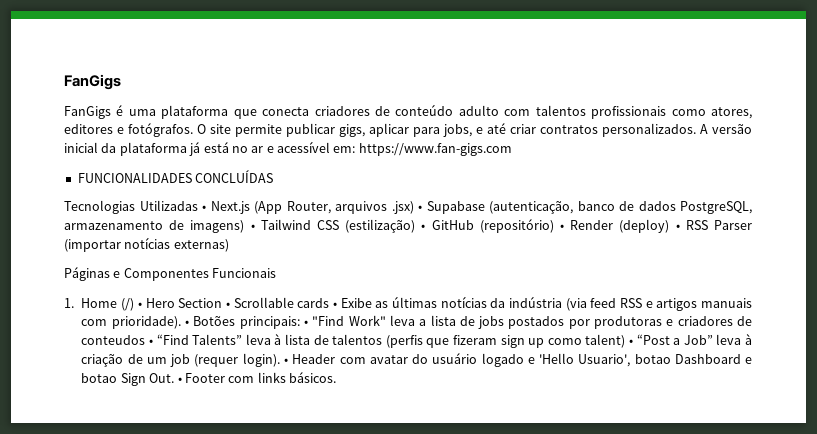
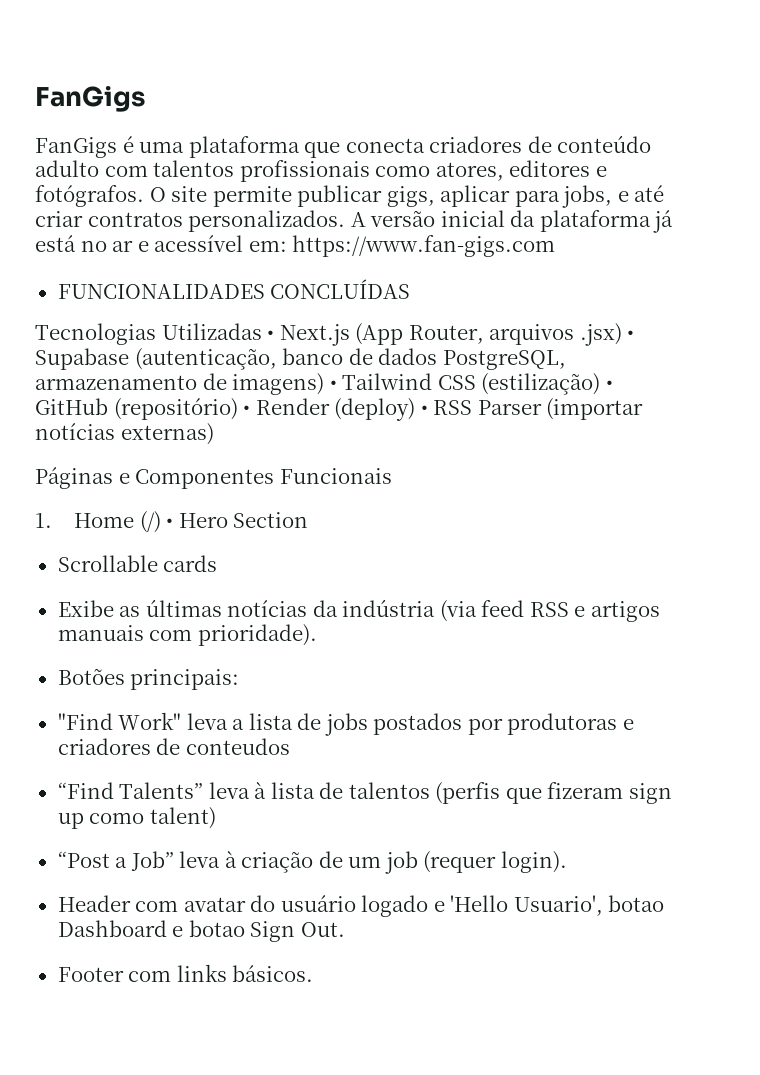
[225,302,230,308] • -> (309, 520) //
[332,302,337,308] • -> (218, 563) //
[185,320,190,326] • -> (317, 635) //
[304,320,309,326] • -> (240, 679) //
[149,339,154,345] • -> (290, 746) //
[629,339,634,345] • -> (216, 818) //
[283,358,288,364] • -> (567, 862) //
[177,377,182,383] • -> (345, 929) //

